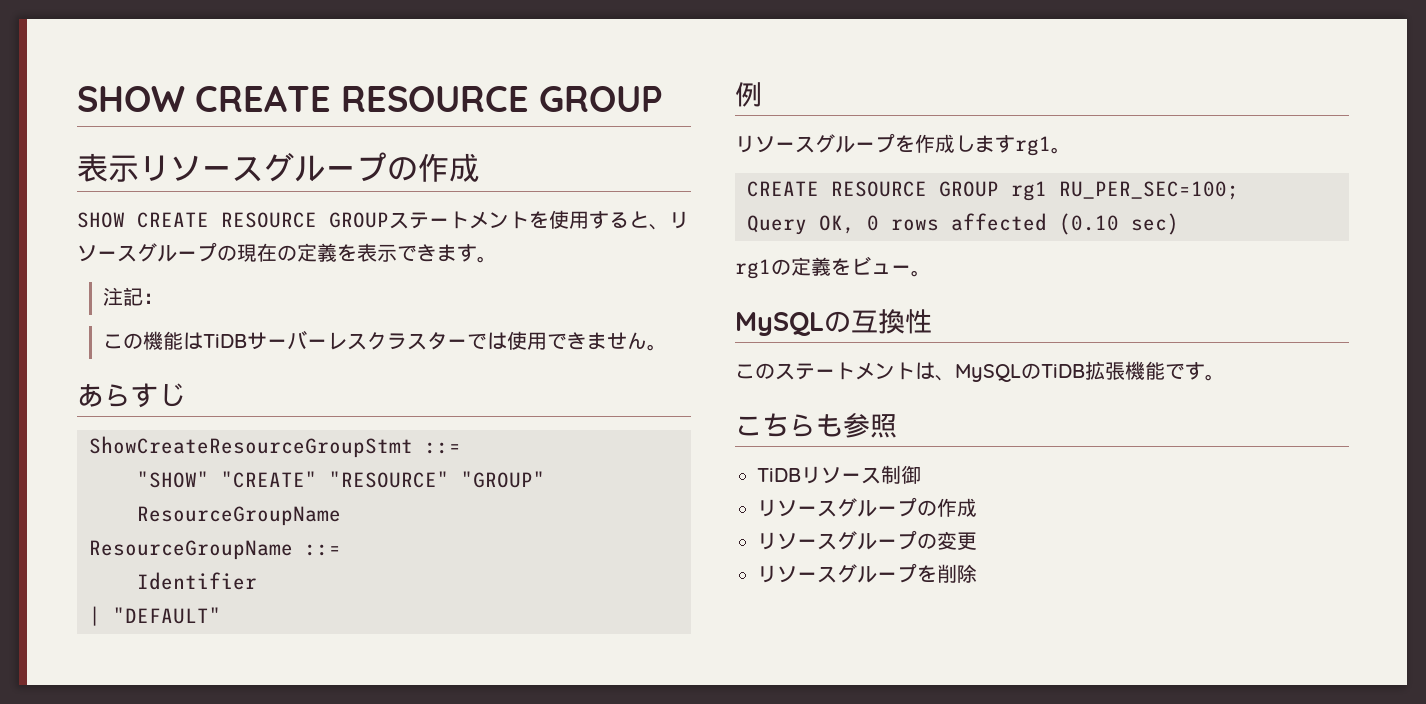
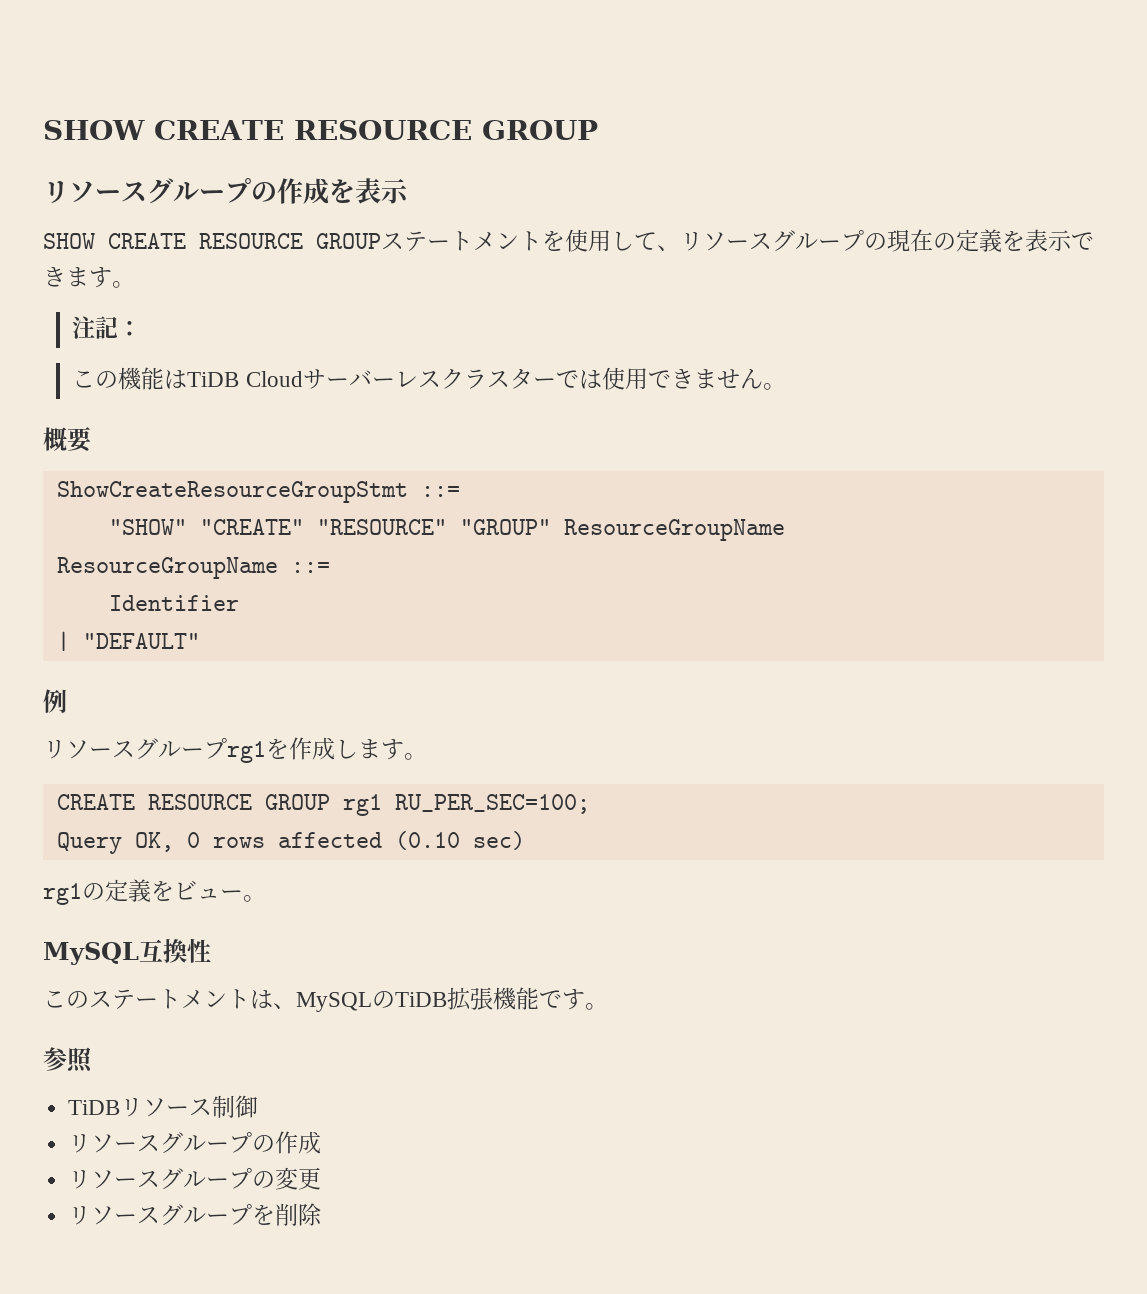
[77,152,480,182] 表示リソースグループの作成 -> [43,178,409,204] リソースグループの作成を表示
[589,211,649,229] すると -> [611,231,657,251] して
(248, 341) none -> [245,371,303,387] Cloud
[77,383,185,408] あらすじ -> [43,427,92,452] 概要
(895, 143) none -> [227,741,266,763] rg1
[1015,136,1051,156] rg1 -> (404, 749) none
[824,311,851,333] の -> (139, 953) none
[735,413,843,437] こちらも -> (608, 1006) none

